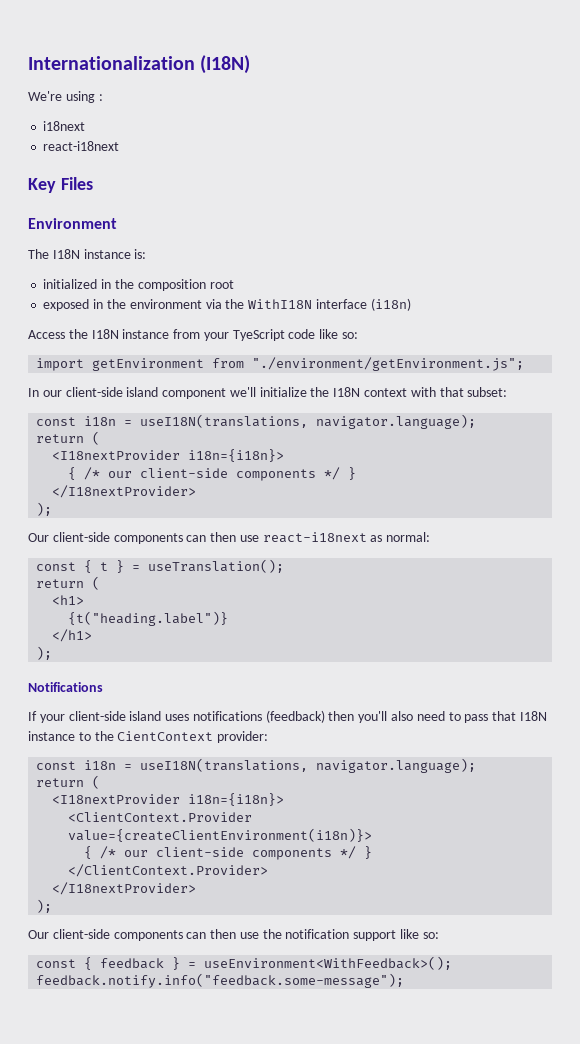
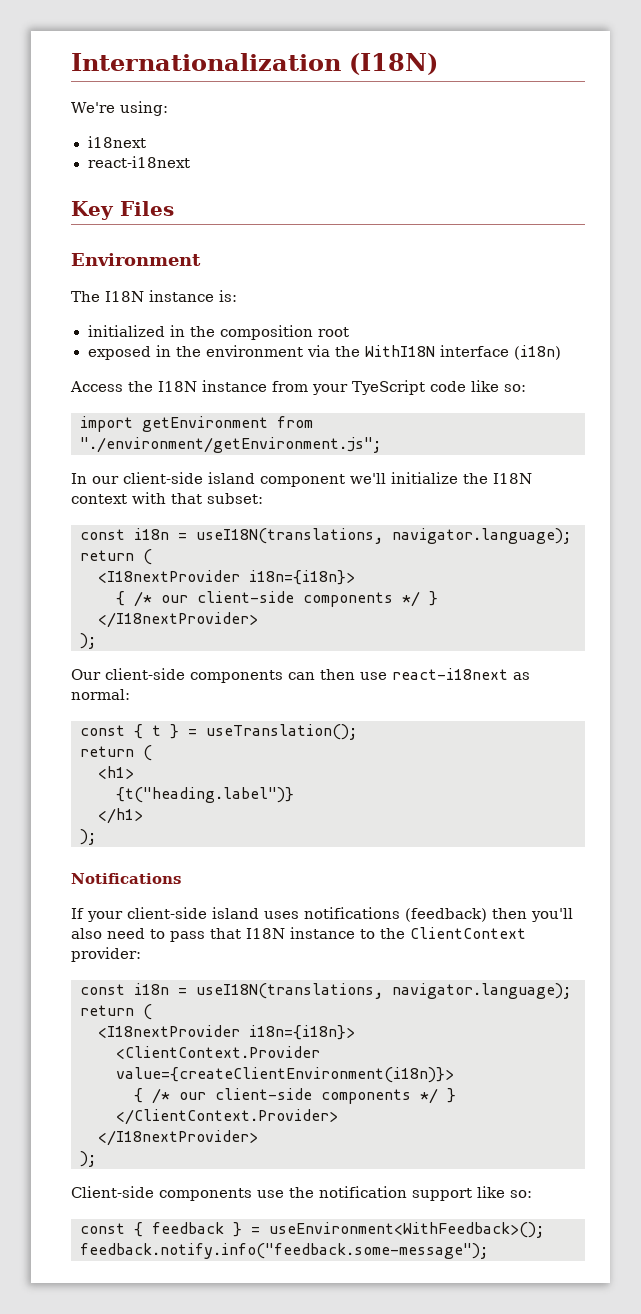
[65,91,103,103] using : -> [119,101,168,116] using:
[117,731,214,741] CientContext -> [410,927,526,939] ClientContext
[28,929,237,941] Our client-side components can then -> [71,1186,252,1201] Client-side components

